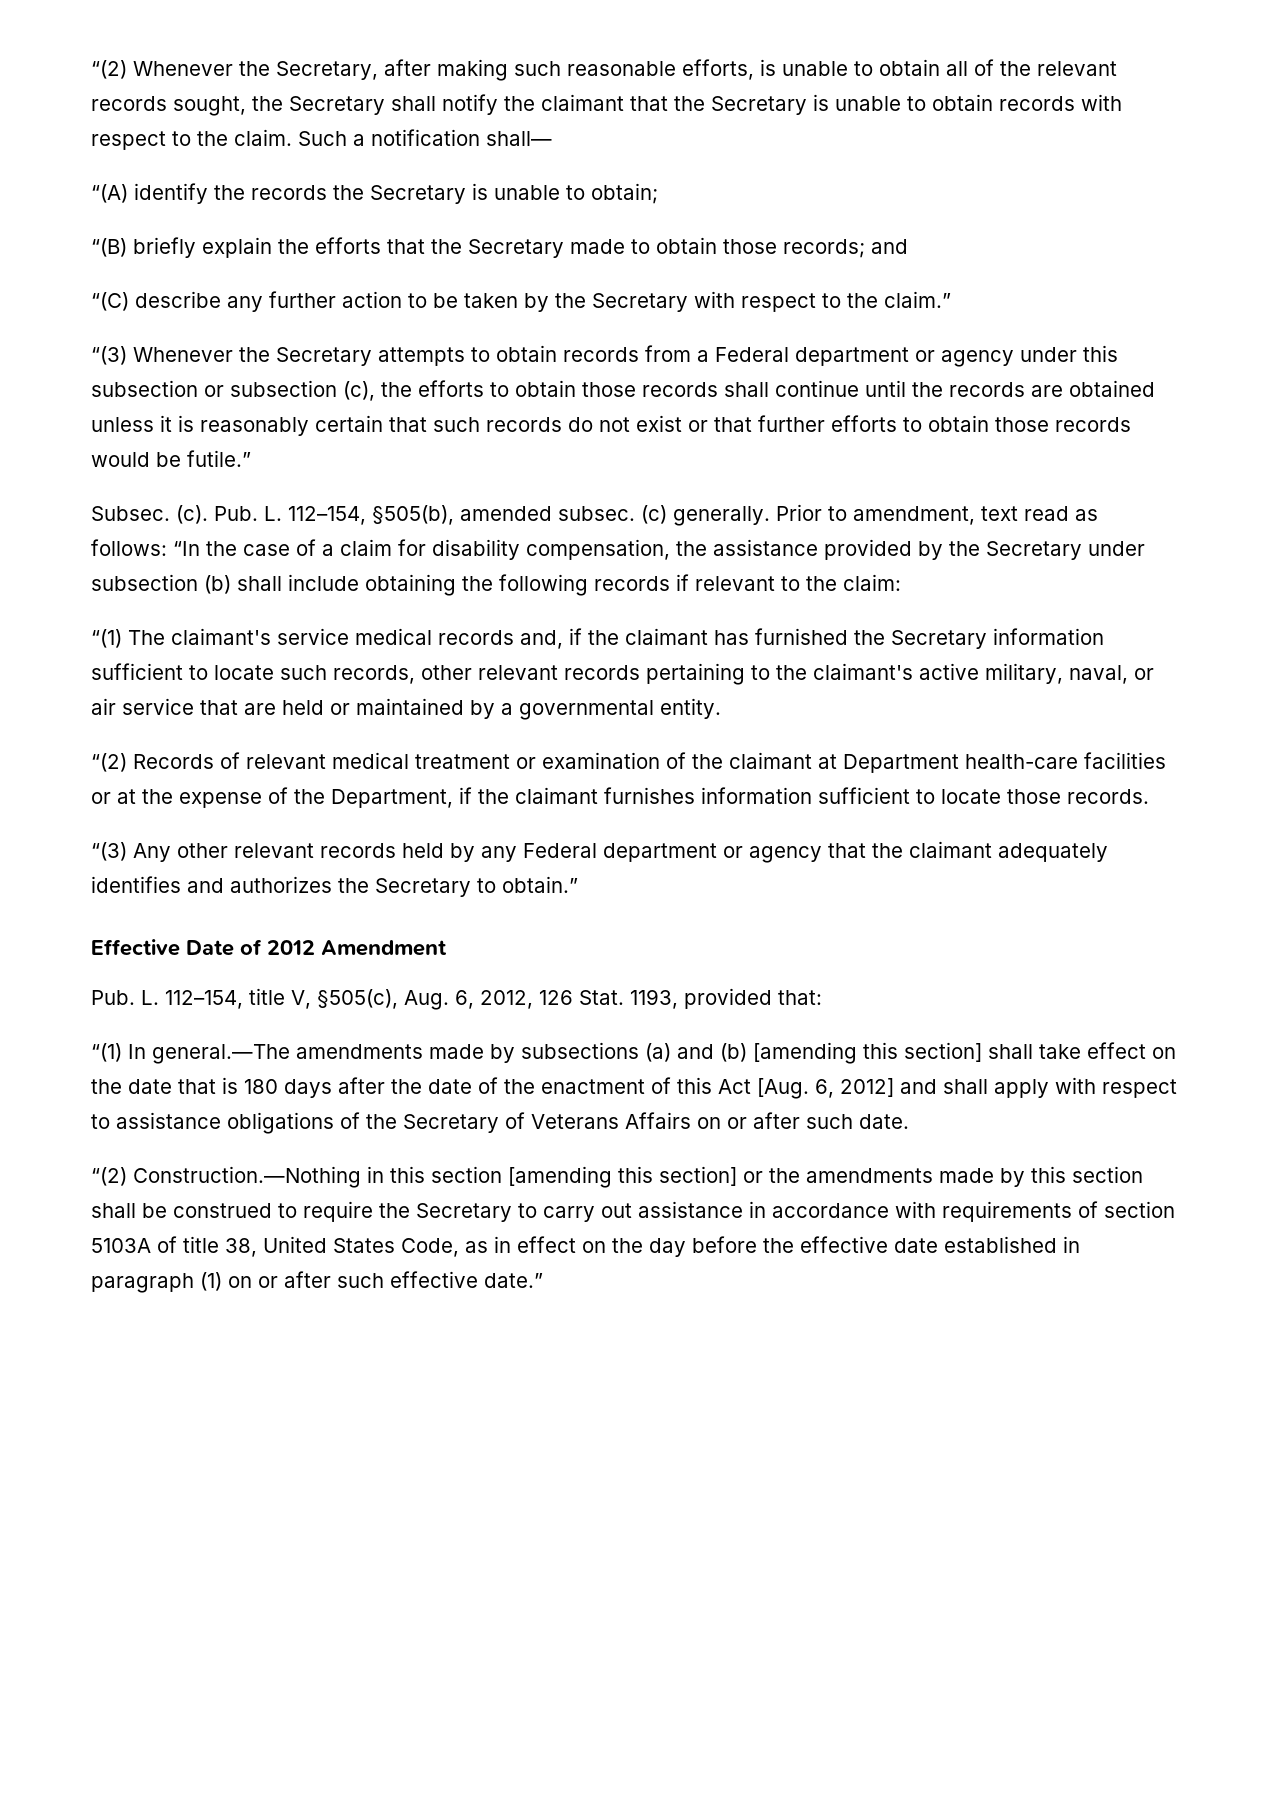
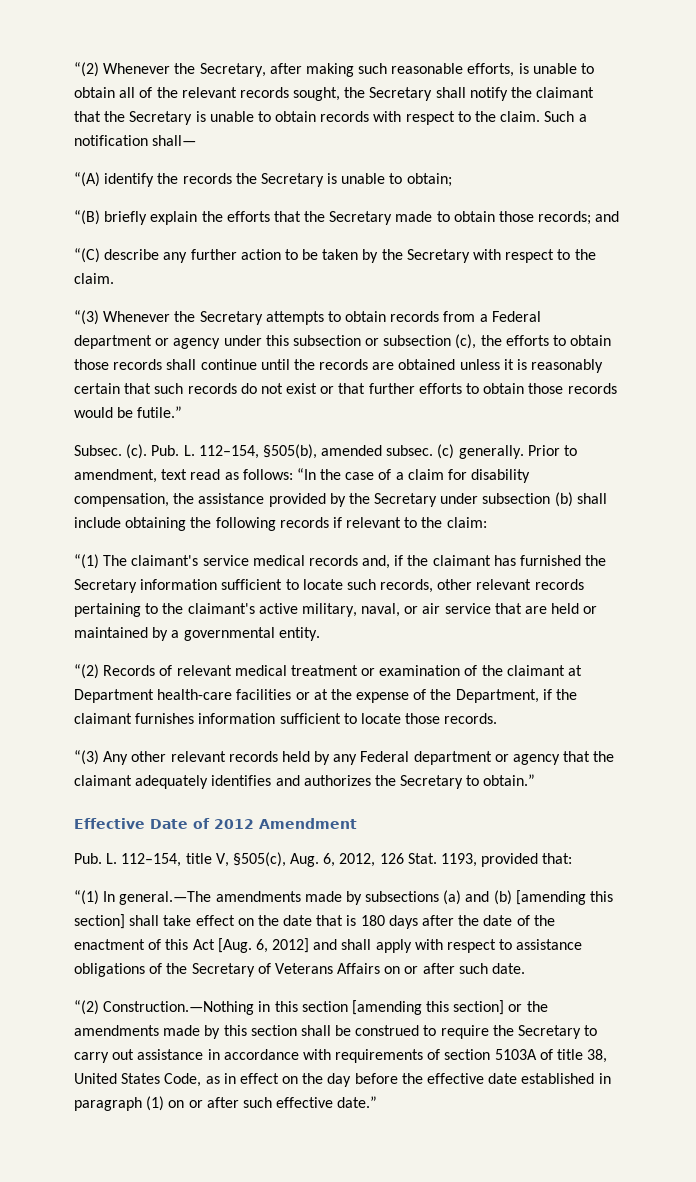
[884,291,951,308] claim.” -> [74,273,114,284] claim.

